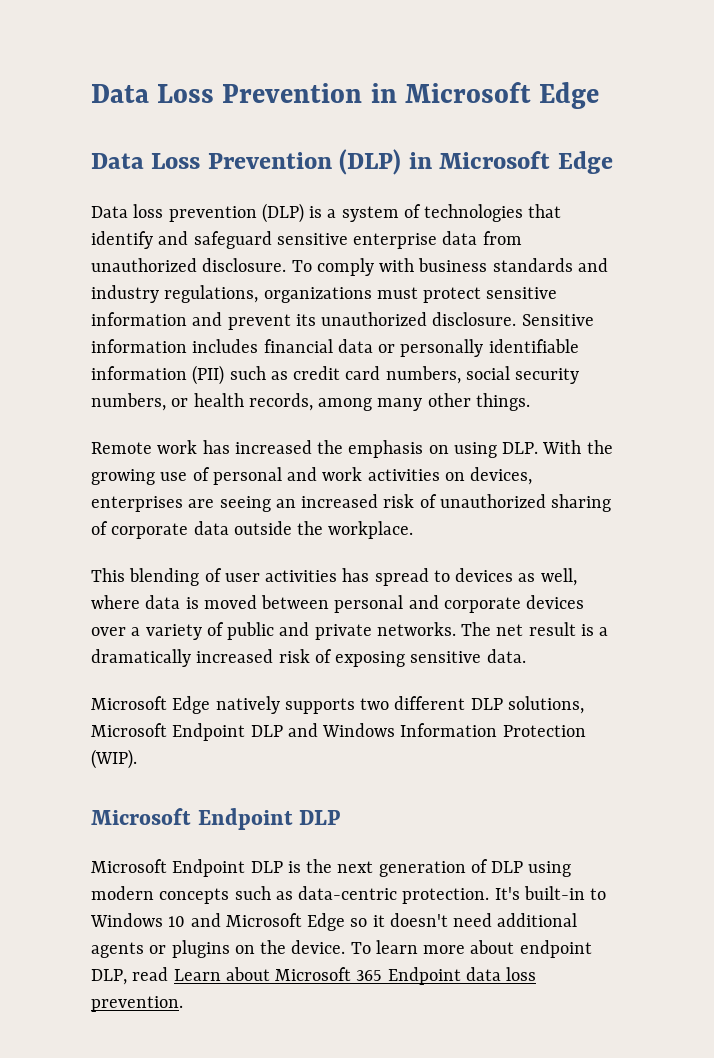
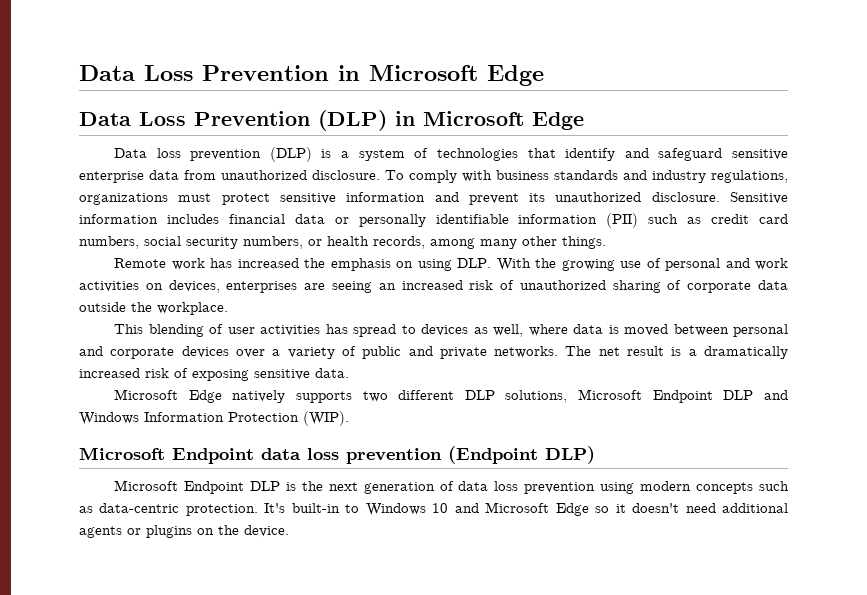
[299,810,341,825] DLP -> [261,446,595,464] data loss prevention (Endpoint DLP)
[491,861,524,873] DLP -> [458,481,596,494] data loss prevention
[350,940,592,958] [91,967,537,985] [91,996,183,1012] To learn more about endpoint DLP, read Learn about Microsoft 365 Endpoint data loss prevention. -> (289, 531) none

